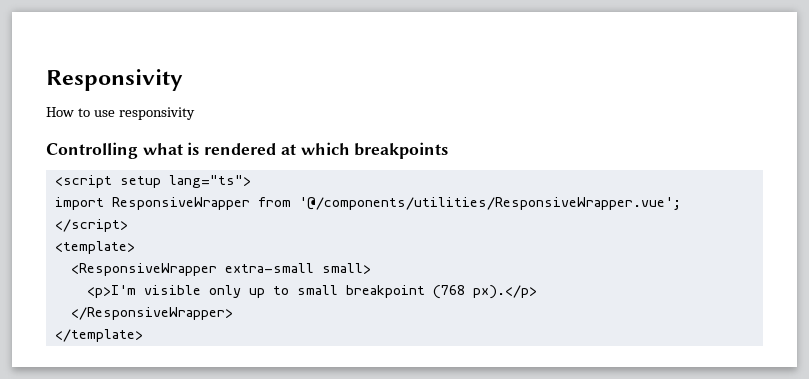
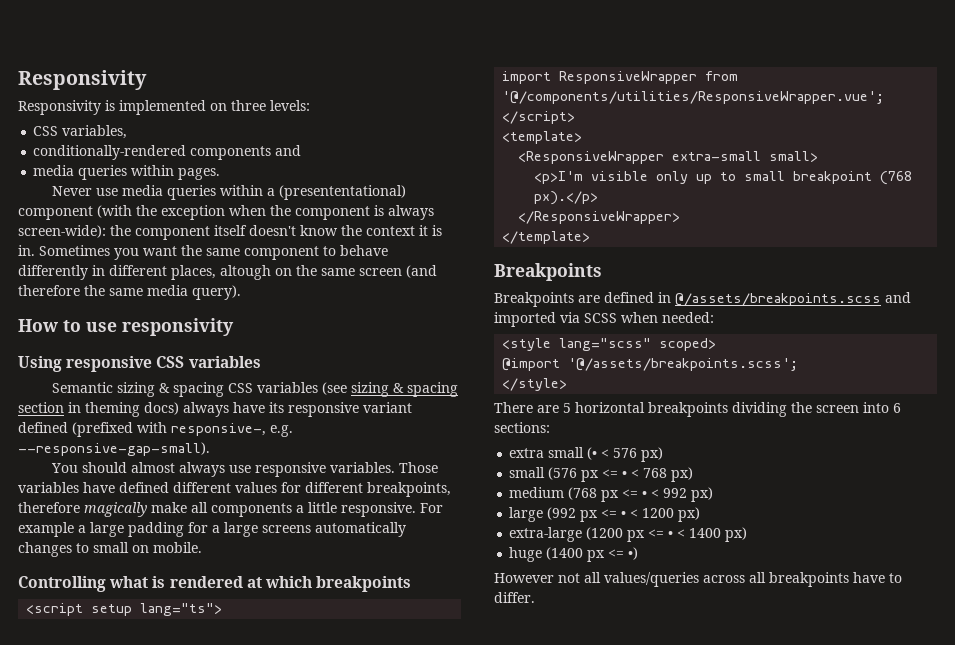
[46,107,195,120] How to use responsivity -> [18,100,310,115] [33,125,128,139] [33,145,302,160] [33,165,221,180] [52,185,407,200] [18,205,434,220] [18,225,442,240] [18,245,388,260] [18,265,437,280] [18,285,241,300] [18,318,234,336] [18,356,261,372] [52,382,459,397] [18,402,412,417] [18,422,293,437] [18,442,210,456] [51,462,439,477] [18,482,451,497] [18,502,443,517] [18,522,406,537] [18,542,202,557] Responsivity is implemented on three levels: // CSS variables, // conditionally-rendered components and // media queries within pages. // Never use media queries within a (presententational) component (with the exception when the component is always screen-wide): the component itself doesn't know the context it is in. Sometimes you want the same component to behave differently in different places, altough on the same screen (and therefore the same media query). // How to use responsivity // Using responsive CSS variables // Semantic sizing & spacing CSS variables (see sizing & spacing section in theming docs) always have its responsive variant defined (prefixed with responsive-, e.g. --responsive-gap-small). // You should almost always use responsive variables. Those variables have defined different values for different breakpoints, therefore magically make all components a little responsive. For example a large padding for a large screens automatically changes to small on mobile.
(143, 335) none -> [494,263,602,281] [494,292,911,307] [494,312,714,327] [502,338,717,351] [502,358,799,371] [502,378,568,391] [494,402,901,417] [494,422,550,433] [509,447,664,462] [509,467,694,482] [509,487,714,502] [509,507,701,522] [509,527,748,542] [509,547,639,562] [494,572,902,587] [494,592,535,603] // Breakpoints // Breakpoints are defined in @/assets/breakpoints.scss and imported via SCSS when needed: // <style lang="scss" scoped> // @import '@/assets/breakpoints.scss'; // </style> // There are 5 horizontal breakpoints dividing the screen into 6 sections: // extra small (• < 576 px) // small (576 px <= • < 768 px) // medium (768 px <= • < 992 px) // large (992 px <= • < 1200 px) // extra-large (1200 px <= • < 1400 px) // huge (1400 px <= •) // However not all values/queries across all breakpoints have to differ.

